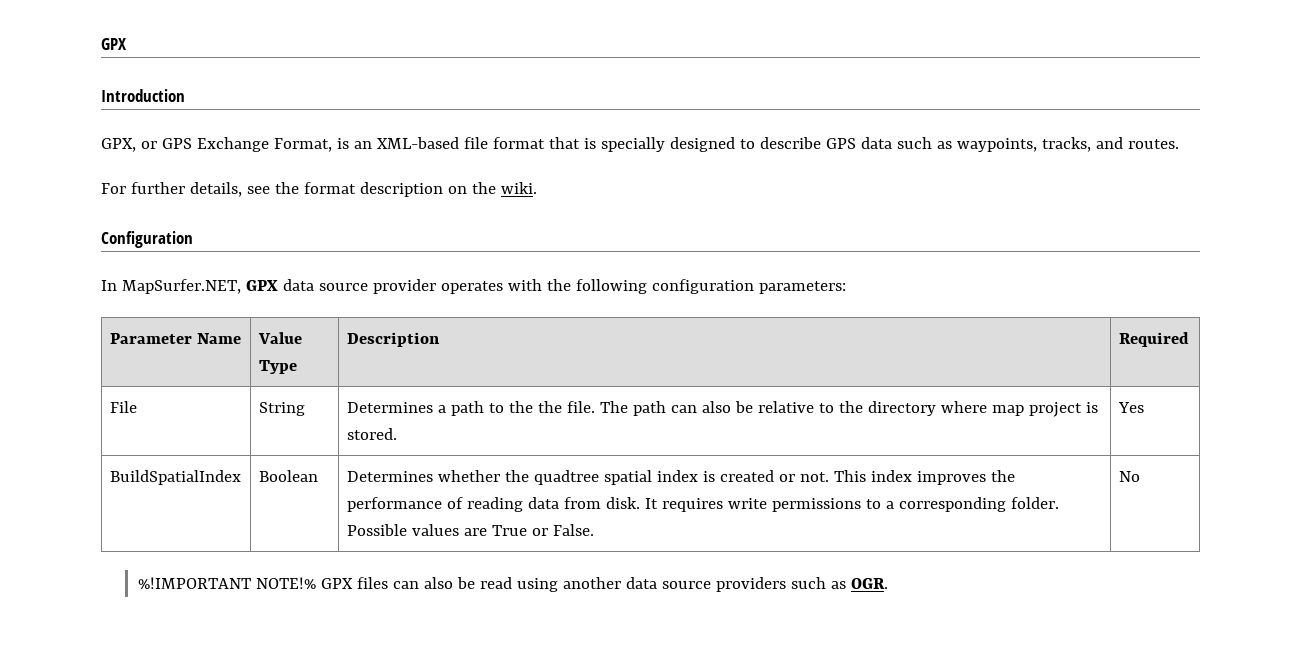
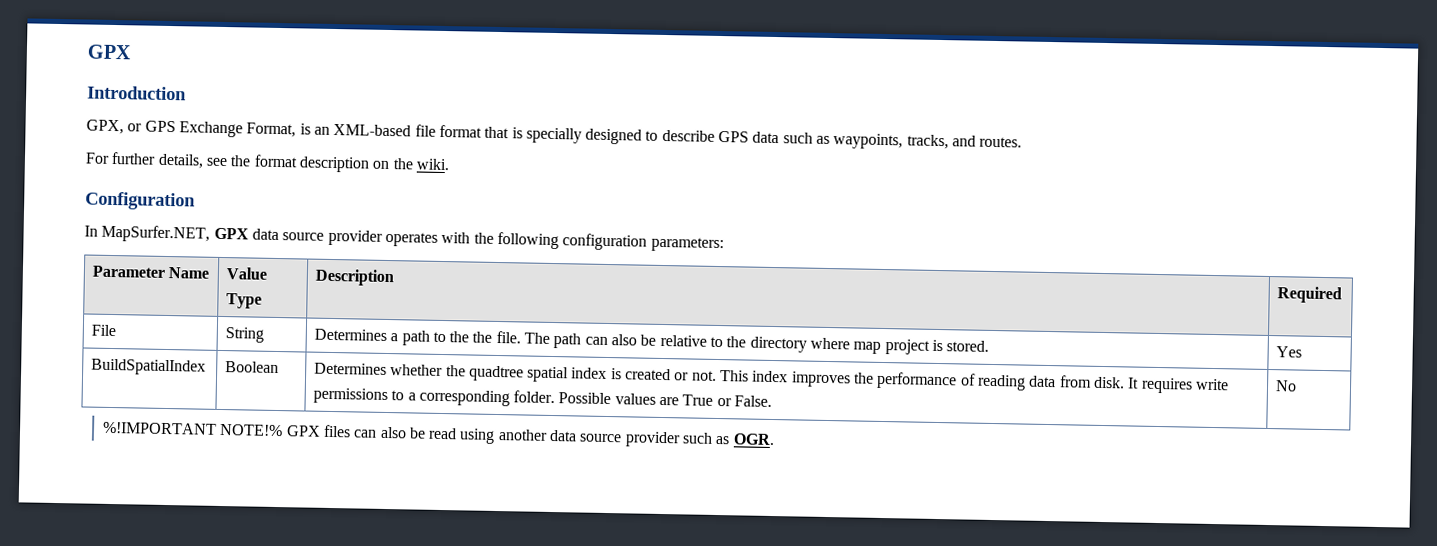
[715,577,786,592] providers -> [624,431,681,448] provider

